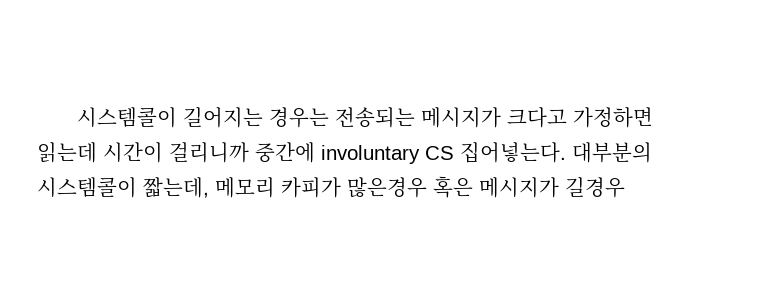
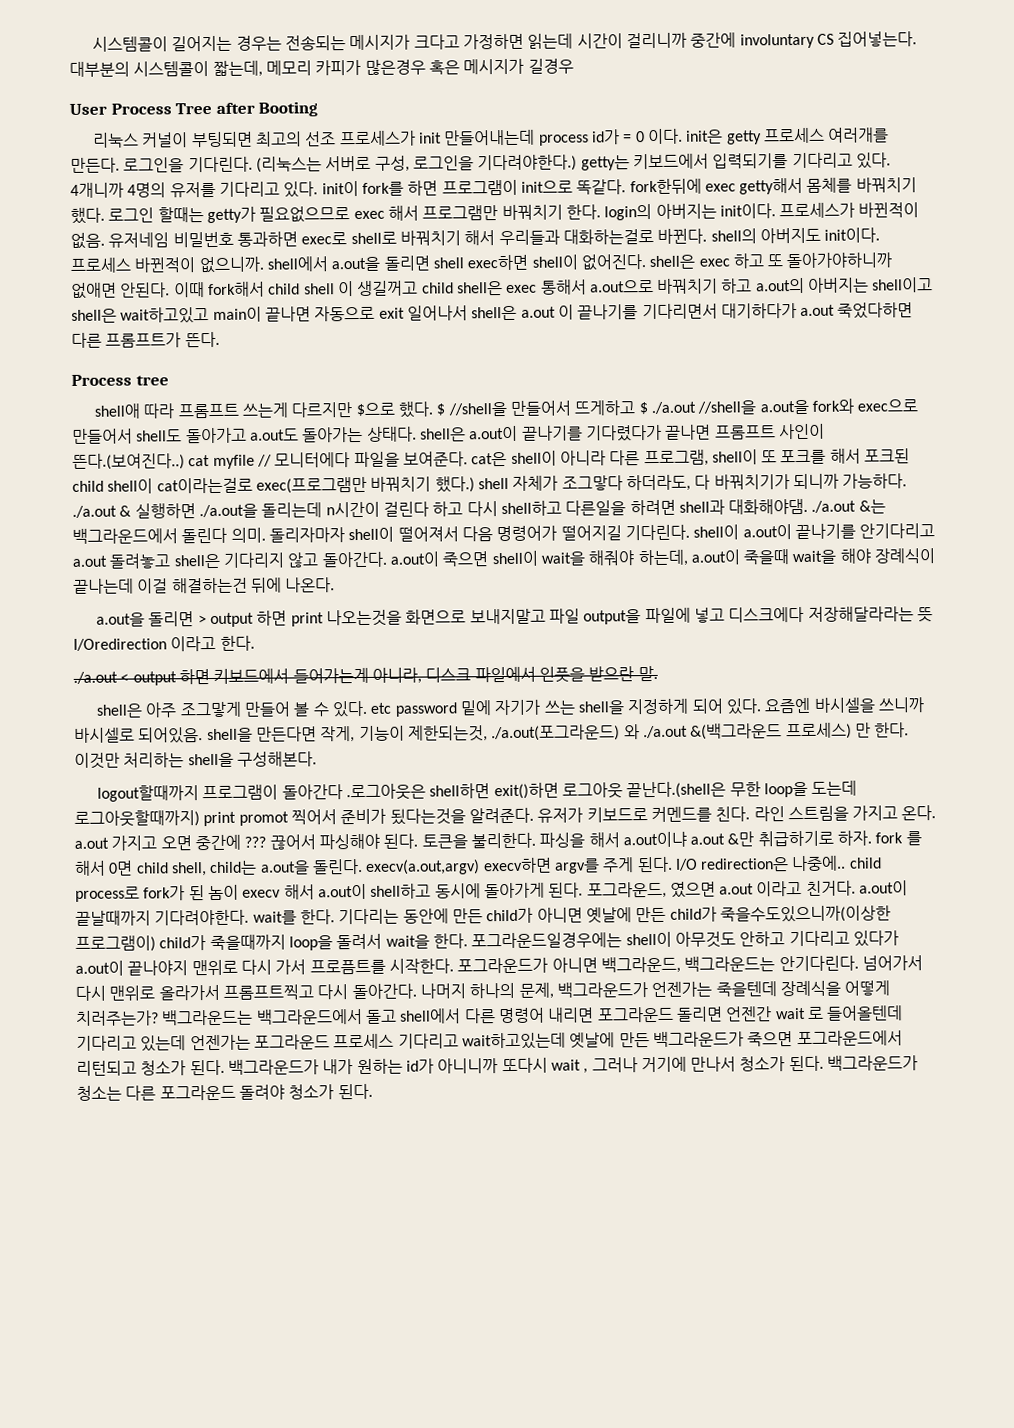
(625, 187) none -> [69,101,319,117] [93,127,890,148] [70,152,891,173] [70,177,917,198] [70,202,920,224] [70,227,881,249] [70,252,893,274] [71,277,934,299] [71,302,914,324] [71,331,220,348] [71,374,169,386] [94,398,919,419] [72,423,825,444] [72,448,911,470] [72,473,908,494] [72,498,886,519] [72,523,936,544] [72,548,936,569] [73,577,336,594] [96,606,933,628] [73,635,255,652] [73,665,658,686] [96,697,924,718] [74,722,910,744] [74,751,317,769] [97,780,858,802] [74,805,937,827] [74,830,922,851] [74,855,882,877] [75,880,909,902] [75,905,891,926] [75,930,899,952] [75,955,923,976] [75,980,891,1001] [76,1005,904,1026] [76,1030,903,1052] [76,1055,919,1076] [76,1083,373,1101] // User Process Tree after Booting // 리눅스 커널이 부팅되면 최고의 선조 프로세스가 init 만들어내는데 process id가 = 0 이다. init은 getty 프로세스 여러개를 만든다. 로그인을 기다린다. (리눅스는 서버로 구성, 로그인을 기다려야한다.) getty는 키보드에서 입력되기를 기다리고 있다. 4개니까 4명의 유저를 기다리고 있다. init이 fork를 하면 프로그램이 init으로 똑같다. fork한뒤에 exec getty해서 몸체를 바꿔치기 했다. 로그인 할때는 getty가 필요없으므로 exec 해서 프로그램만 바꿔치기 한다. login의 아버지는 init이다. 프로세스가 바뀐적이 없음. 유저네임 비밀번호 통과하면 exec로 shell로 바꿔치기 해서 우리들과 대화하는걸로 바뀐다. shell의 아버지도 init이다. 프로세스 바뀐적이 없으니까. shell에서 a.out을 돌리면 shell exec하면 shell이 없어진다. shell은 exec 하고 또 돌아가야하니까 없애면 안된다. 이때 fork해서 child shell 이 생길꺼고 child shell은 exec 통해서 a.out으로 바꿔치기 하고 a.out의 아버지는 shell이고 shell은 wait하고있고 main이 끝나면 자동으로 exit 일어나서 shell은 a.out 이 끝나기를 기다리면서 대기하다가 a.out 죽었다하면 다른 프롬프트가 뜬다. // Process tree // shell애 따라 프롬프트 쓰는게 다르지만 $으로 했다. $ //shell을 만들어서 뜨게하고 $ ./a.out //shell을 a.out을 fork와 exec으로 만들어서 shell도 돌아가고 a.out도 돌아가는 상태다. shell은 a.out이 끝나기를 기다렸다가 끝나면 프롬프트 사인이 뜬다.(보여진다..) cat myfile // 모니터에다 파일을 보여준다. cat은 shell이 아니라 다른 프로그램, shell이 또 포크를 해서 포크된 child shell이 cat이라는걸로 exec(프로그램만 바꿔치기 했다.) shell 자체가 조그맣다 하더라도, 다 바꿔치기가 되니까 가능하다. ./a.out & 실행하면 ./a.out을 돌리는데 n시간이 걸린다 하고 다시 shell하고 다른일을 하려면 shell과 대화해야댐. ./a.out &는 백그라운드에서 돌린다 의미. 돌리자마자 shell이 떨어져서 다음 명령어가 떨어지길 기다린다. shell이 a.out이 끝나기를 안기다리고 a.out 돌려놓고 shell은 기다리지 않고 돌아간다. a.out이 죽으면 shell이 wait을 해줘야 하는데, a.out이 죽을때 wait을 해야 장례식이 끝나는데 이걸 해결하는건 뒤에 나온다. // a.out을 돌리면 > output 하면 print 나오는것을 화면으로 보내지말고 파일 output을 파일에 넣고 디스크에다 저장해달라라는 뜻 I/Oredirection 이라고 한다. // ./a.out < output 하면 키보드에서 들어가는게 아니라, 디스크 파일에서 인풋을 받으란 말. // shell은 아주 조그맣게 만들어 볼 수 있다. etc password 밑에 자기가 쓰는 shell을 지정하게 되어 있다. 요즘엔 바시셀을 쓰니까 바시셀로 되어있음. shell을 만든다면 작게, 기능이 제한되는것, ./a.out(포그라운드) 와 ./a.out &(백그라운드 프로세스) 만 한다. 이것만 처리하는 shell을 구성해본다. // logout할때까지 프로그램이 돌아간다 .로그아웃은 shell하면 exit()하면 로그아웃 끝난다.(shell은 무한 loop을 도는데 로그아웃할때까지) print promot 찍어서 준비가 됬다는것을 알려준다. 유저가 키보드로 커멘드를 친다. 라인 스트림을 가지고 온다. a.out 가지고 오면 중간에 ??? 끊어서 파싱해야 된다. 토큰을 불리한다. 파싱을 해서 a.out이냐 a.out &만 취급하기로 하자. fork 를 해서 0면 child shell, child는 a.out을 돌린다. execv(a.out,argv) execv하면 argv를 주게 된다. I/O redirection은 나중에.. child process로 fork가 된 놈이 execv 해서 a.out이 shell하고 동시에 돌아가게 된다. 포그라운드, 였으면 a.out 이라고 친거다. a.out이 끝날때까지 기다려야한다. wait를 한다. 기다리는 동안에 만든 child가 아니면 옛날에 만든 child가 죽을수도있으니까(이상한 프로그램이) child가 죽을때까지 loop을 돌려서 wait을 한다. 포그라운드일경우에는 shell이 아무것도 안하고 기다리고 있다가 a.out이 끝나야지 맨위로 다시 가서 프로픔트를 시작한다. 포그라운드가 아니면 백그라운드, 백그라운드는 안기다린다. 넘어가서 다시 맨위로 올라가서 프롬프트찍고 다시 돌아간다. 나머지 하나의 문제, 백그라운드가 언젠가는 죽을텐데 장례식을 어떻게 치러주는가? 백그라운드는 백그라운드에서 돌고 shell에서 다른 명령어 내리면 포그라운드 돌리면 언젠간 wait 로 들어올텐데 기다리고 있는데 언젠가는 포그라운드 프로세스 기다리고 wait하고있는데 옛날에 만든 백그라운드가 죽으면 포그라운드에서 리턴되고 청소가 된다. 백그라운드가 내가 원하는 id가 아니니까 또다시 wait , 그러나 거기에 만나서 청소가 된다. 백그라운드가 청소는 다른 포그라운드 돌려야 청소가 된다.

